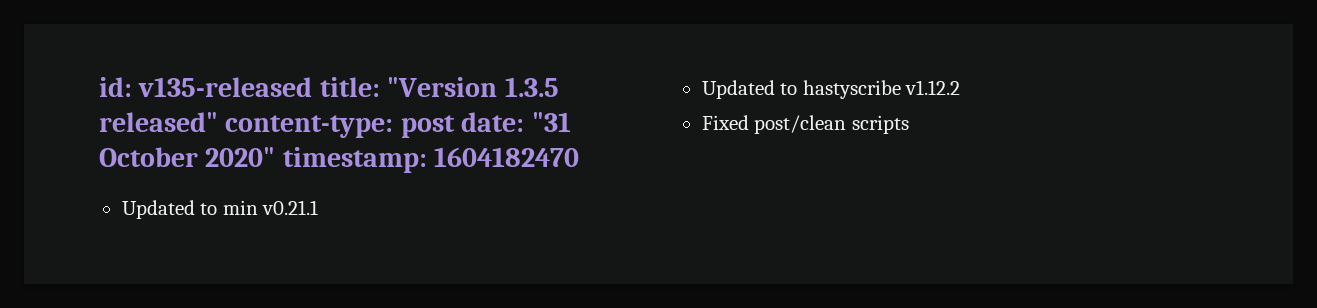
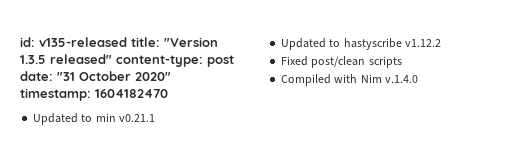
(909, 124) none -> [281,74,418,86] // Compiled with Nim v.1.4.0

